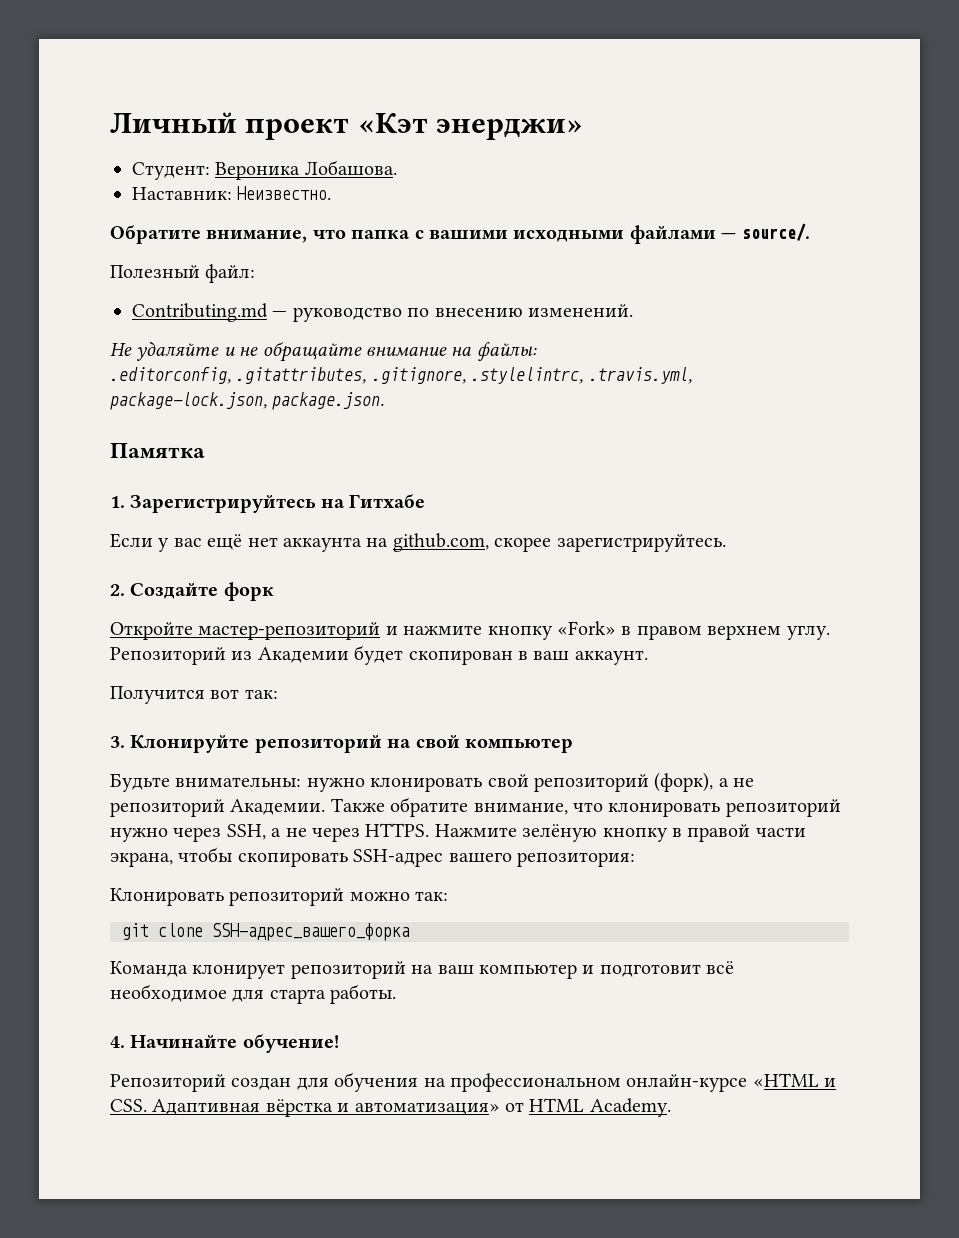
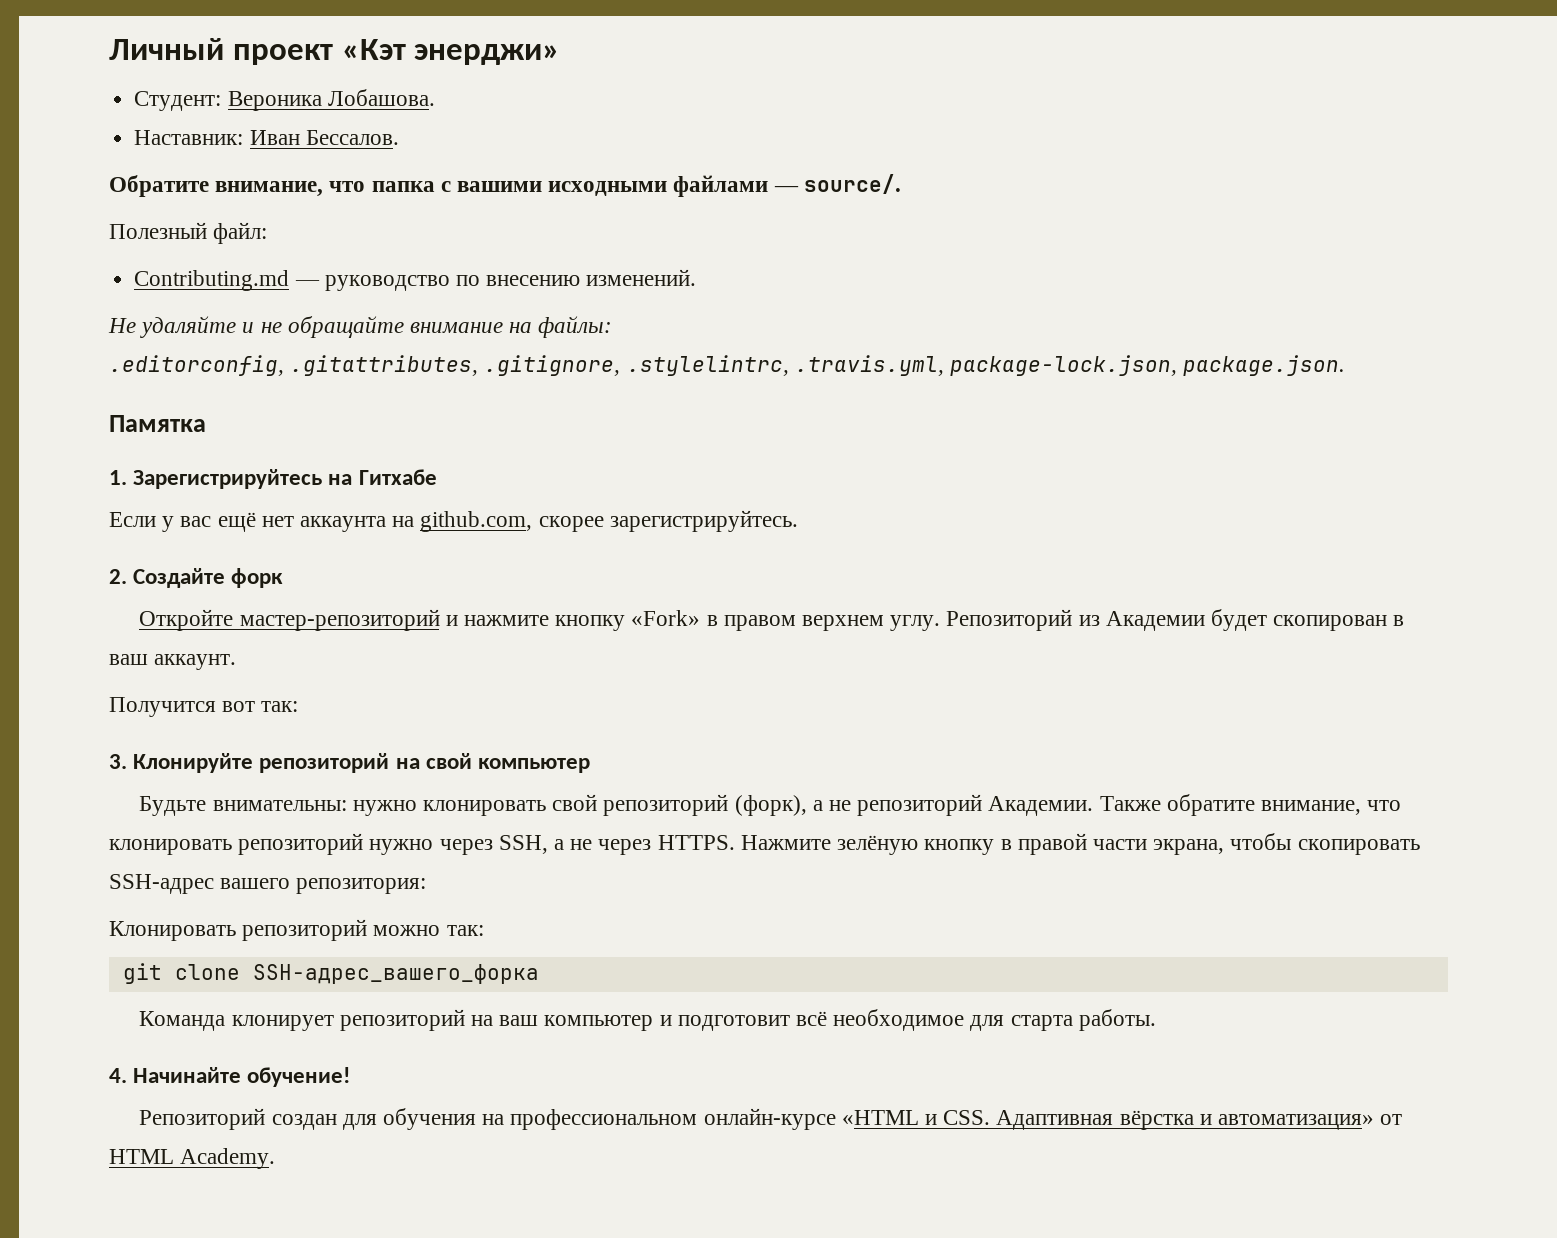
[237,186,332,200] Неизвестно. -> [249,130,399,145] Иван Бессалов.

